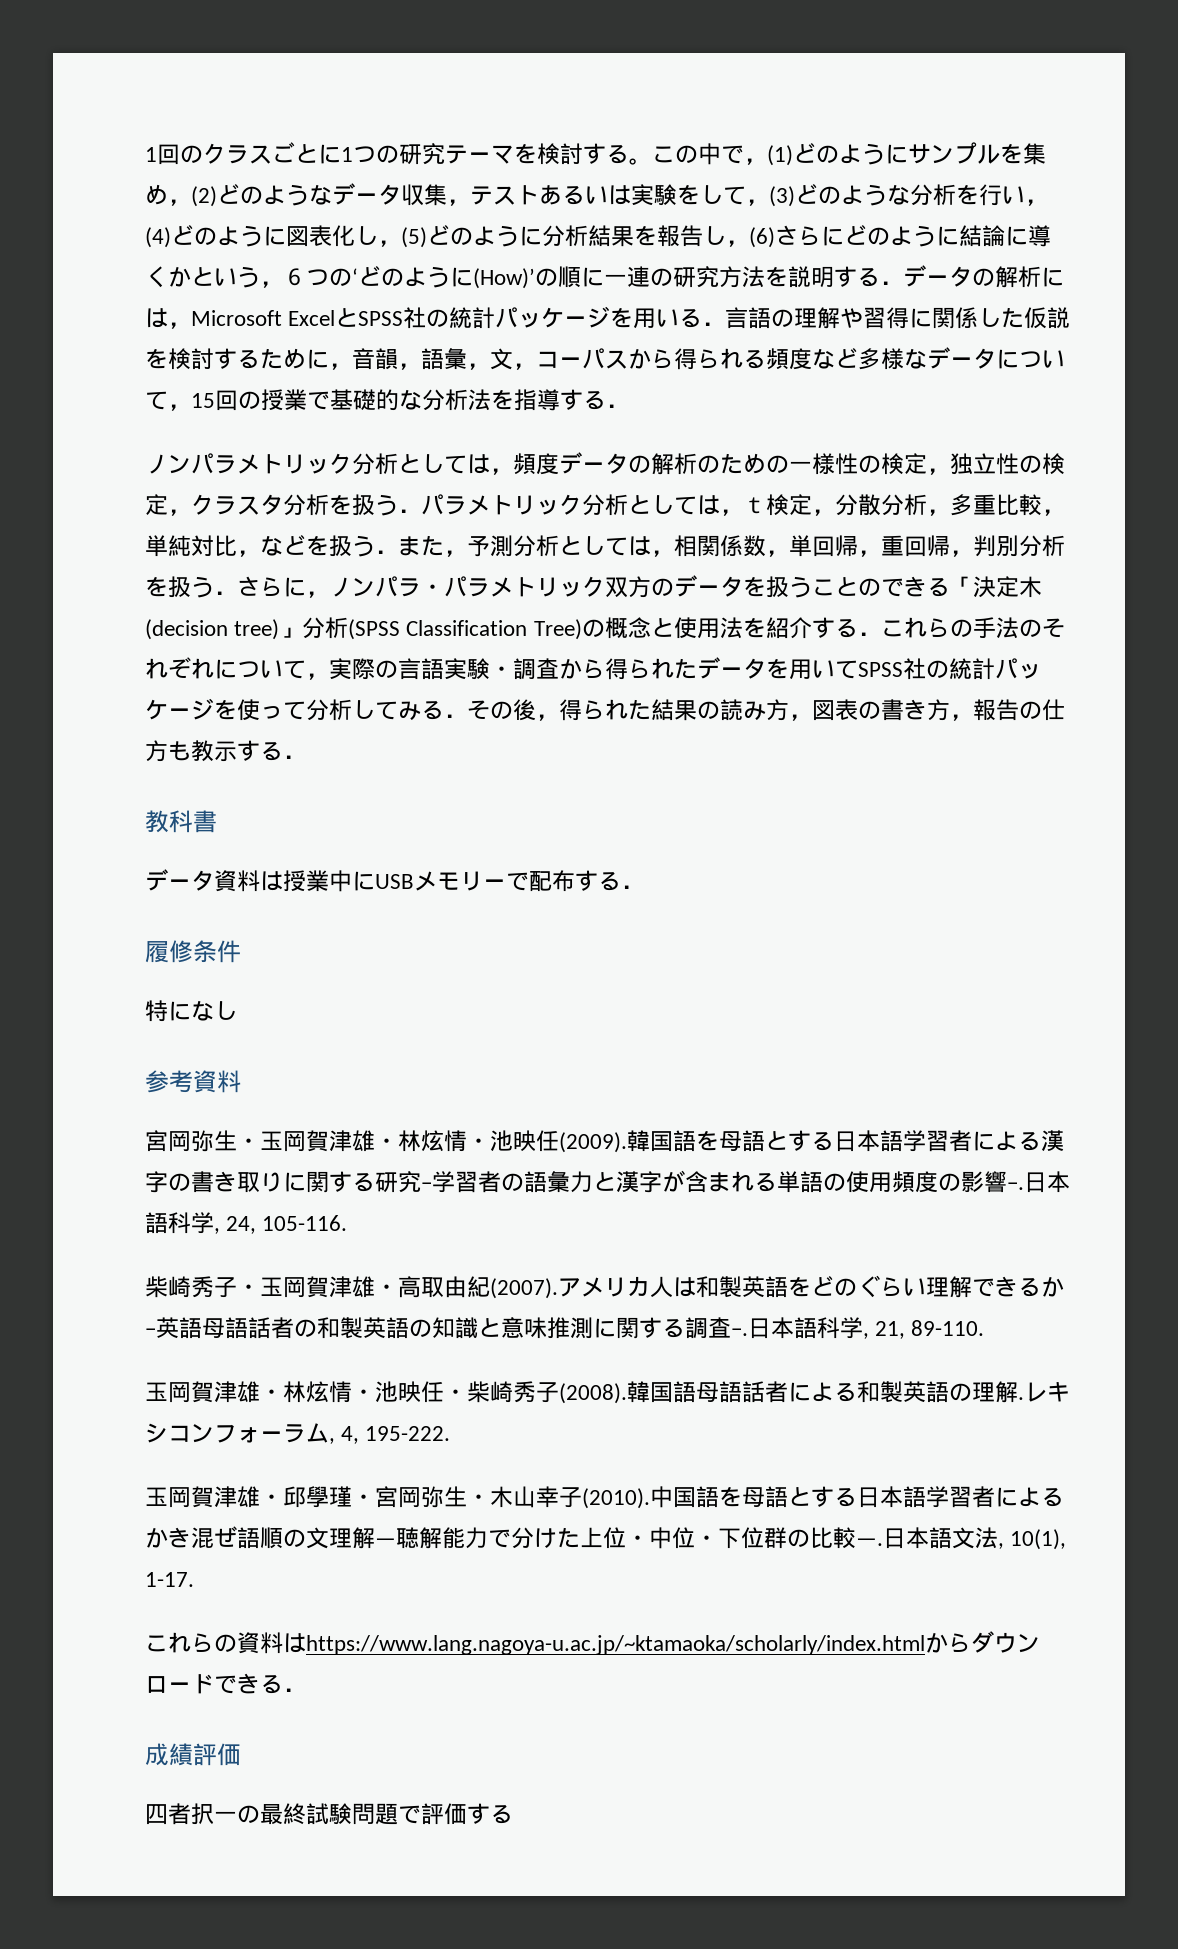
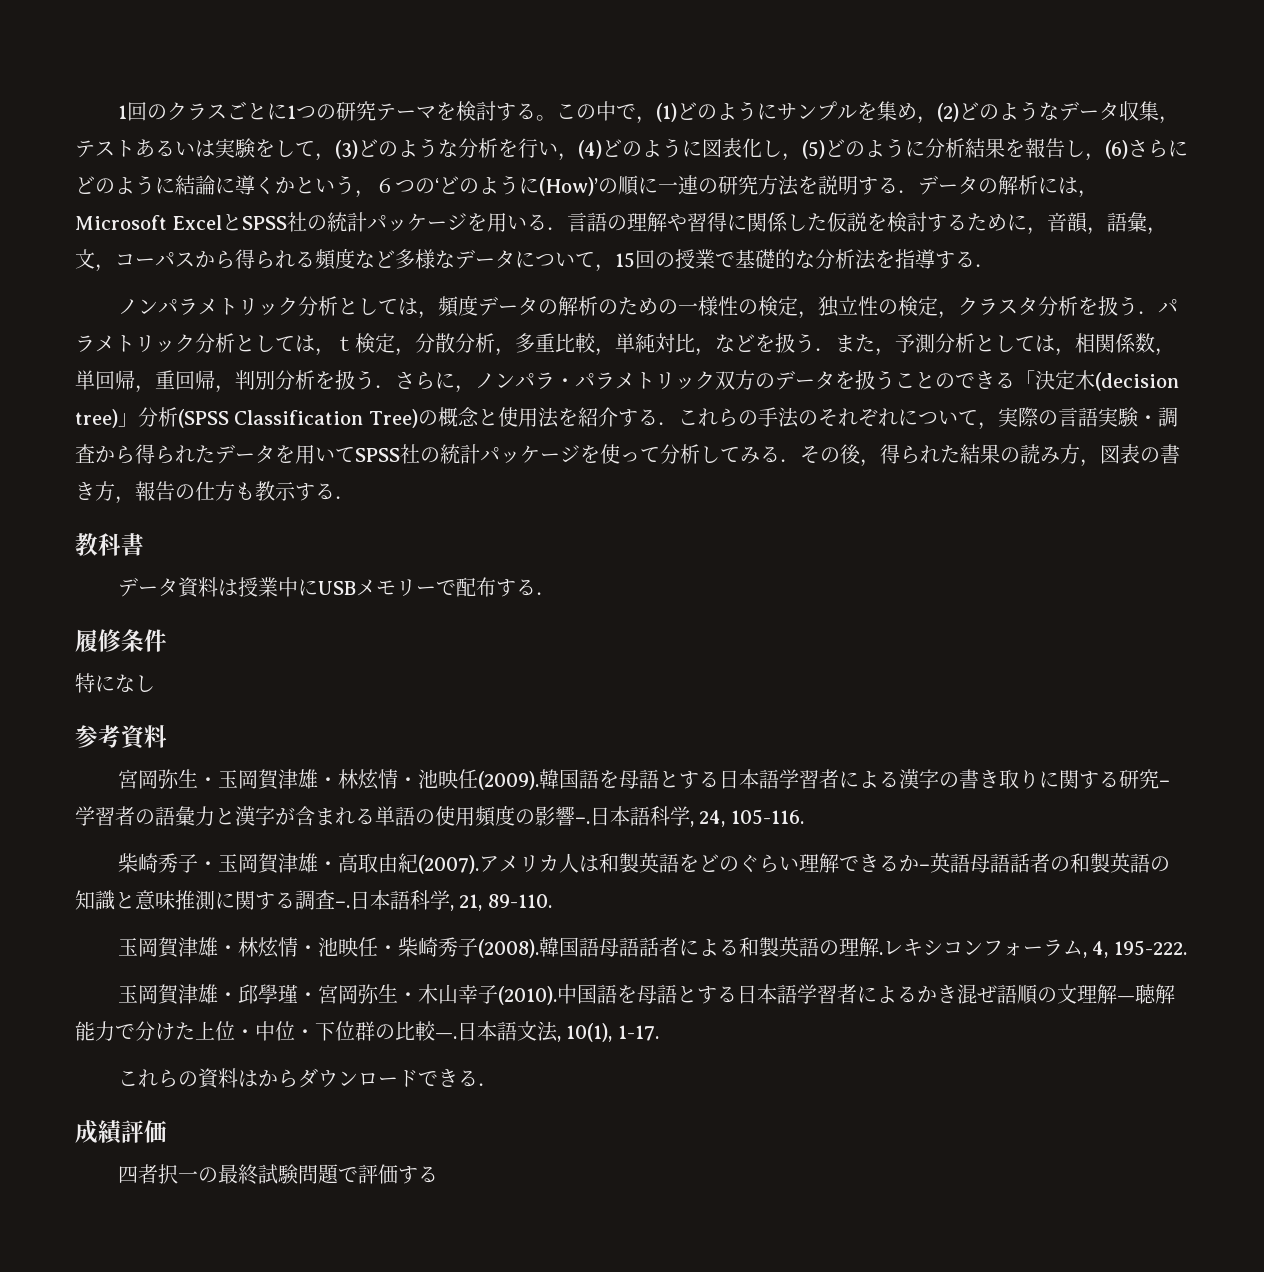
[306,1635,925,1655] https://www.lang.nagoya-u.ac.jp/~ktamaoka/scholarly/index.html -> (259, 1078) none

